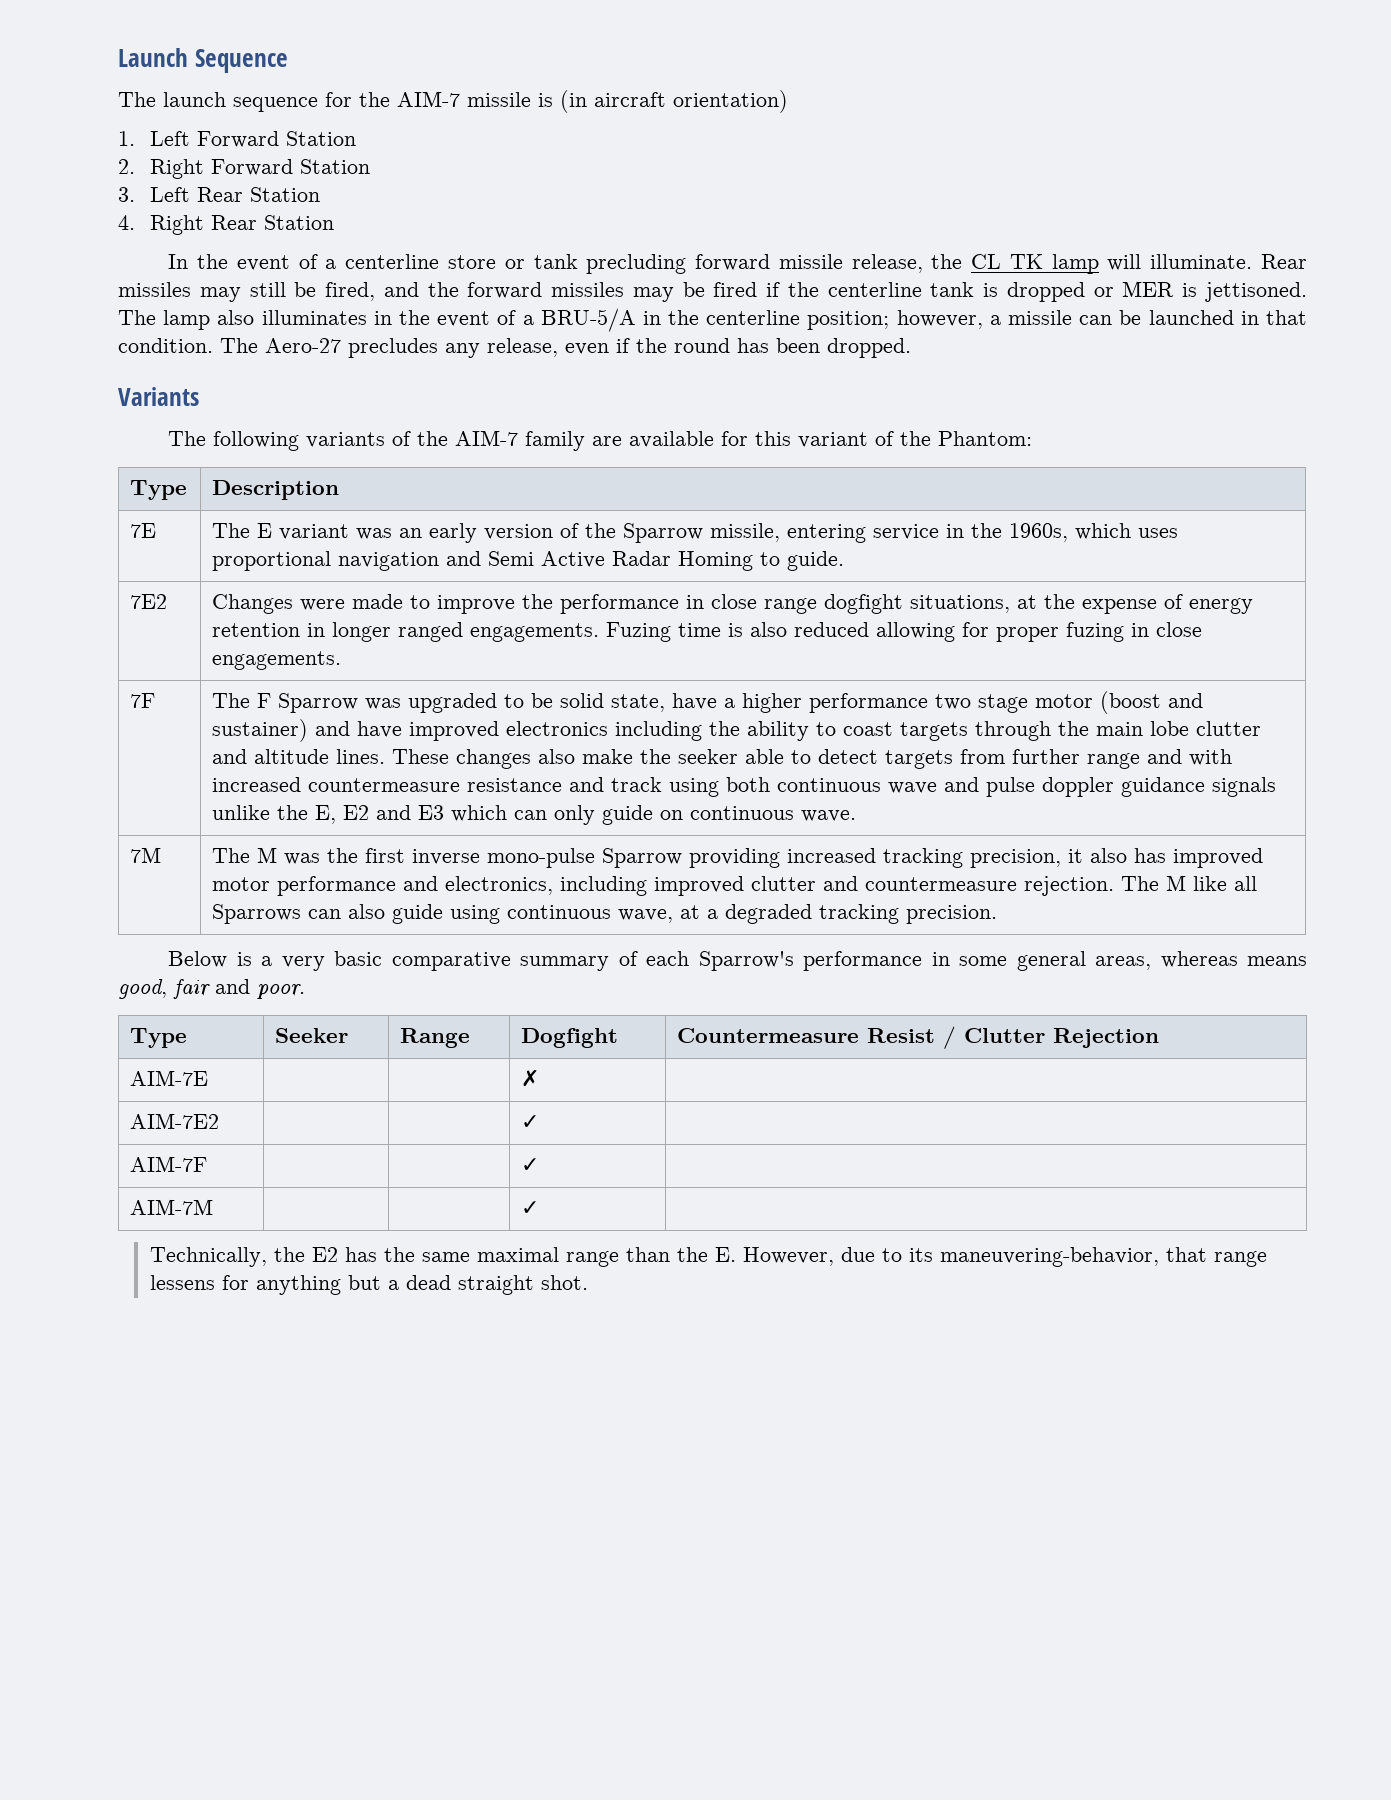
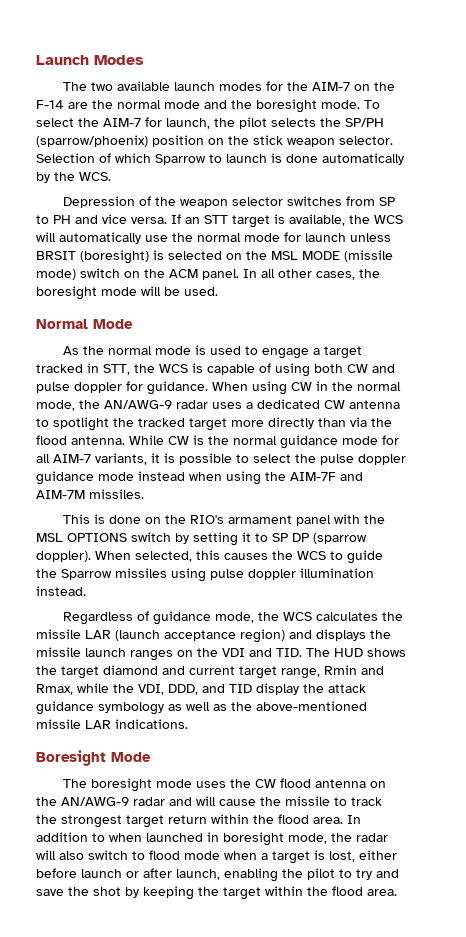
[194,49,288,73] [118,90,788,113] [118,131,356,148] [118,159,370,179] [118,187,320,202] [118,215,334,235] [168,254,1307,274] [118,281,1308,302] [118,308,1307,332] [118,338,911,358] [118,387,199,406] [168,430,1033,451] [130,480,188,500] [212,480,340,500] [130,523,157,538] [212,523,1179,543] [212,551,845,571] [130,594,168,609] [212,594,1254,614] [212,622,1203,642] [212,651,342,670] [130,693,156,708] [212,691,1204,714] [212,719,1262,742] [212,749,1233,769] [212,777,1277,797] [212,805,857,825] [130,847,162,863] [212,847,1264,868] [212,875,1258,896] [212,904,998,924] [168,951,1308,971] [118,979,305,999] [130,1028,188,1048] [275,1028,349,1043] [400,1028,471,1048] [521,1028,619,1048] [677,1026,1160,1049] [130,1070,209,1086] [521,1069,540,1087] [130,1113,220,1129] [521,1115,540,1129] [130,1156,208,1172] [521,1158,540,1172] [130,1199,214,1215] [521,1201,540,1215] [149,1247,1267,1267] [149,1275,588,1295] Sequence // The launch sequence for the AIM-7 missile is (in aircraft orientation) // 1. Left Forward Station // 2. Right Forward Station // 3. Left Rear Station // 4. Right Rear Station // In the event of a centerline store or tank precluding forward missile release, the CL TK lamp will illuminate. Rear missiles may still be fired, and the forward missiles may be fired if the centerline tank is dropped or MER is jettisoned. The lamp also illuminates in the event of a BRU-5/A in the centerline position; however, a missile can be launched in that condition. The Aero-27 precludes any release, even if the round has been dropped. // Variants // The following variants of the AIM-7 family are available for this variant of the Phantom: // Type | Description // 7E | The E variant was an early version of the Sparrow missile, entering service in the 1960s, which uses proportional navigation and Semi Active Radar Homing to guide. // 7E2 | Changes were made to improve the performance in close range dogfight situations, at the expense of energy retention in longer ranged engagements. Fuzing time is also reduced allowing for proper fuzing in close engagements. // 7F | The F Sparrow was upgraded to be solid state, have a higher performance two stage motor (boost and sustainer) and have improved electronics including the ability to coast targets through the main lobe clutter and altitude lines. These changes also make the seeker able to detect targets from further range and with increased countermeasure resistance and track using both continuous wave and pulse doppler guidance signals unlike the E, E2 and E3 which can only guide on continuous wave. // 7M | The M was the first inverse mono-pulse Sparrow providing increased tracking precision, it also has improved motor performance and electronics, including improved clutter and countermeasure rejection. The M like all Sparrows can also guide using continuous wave, at a degraded tracking precision. // Below is a very basic comparative summary of each Sparrow's performance in some general areas, whereas means good, fair and poor. // Type | Seeker | Range | Dogfight | Countermeasure Resist / Clutter Rejection // AIM-7E | | | ✗ | // AIM-7E2 | | | ✓ | // AIM-7F | | | ✓ | // AIM-7M | | | ✓ | // Technically, the E2 has the same maximal range than the E. However, due to its maneuvering-behavior, that range lessens for anything but a dead straight shot. -> [94,55,144,65] [62,81,395,91] [36,99,380,113] [36,117,384,129] [36,135,393,147] [36,153,404,165] [36,172,111,183] [62,196,395,208] [36,214,403,228] [36,232,391,244] [36,250,393,264] [36,268,380,280] [36,286,218,300] [36,319,133,329] [62,345,362,359] [36,363,395,377] [36,381,401,395] [36,399,400,411] [36,417,392,431] [36,435,399,449] [36,453,406,465] [36,471,363,485] [36,489,144,499] [62,514,385,526] [36,532,367,546] [36,550,383,564] [36,568,374,582] [36,586,86,596] [62,611,403,625] [36,629,391,643] [36,647,406,661] [36,665,384,679] [36,683,366,695] [36,701,367,715] [36,719,188,729] [36,750,151,766] [62,778,386,792] [36,796,382,806] [36,814,361,828] [36,832,388,846] [36,850,397,864] [36,868,399,882] [36,886,397,900] Modes // The two available launch modes for the AIM-7 on the F-14 are the normal mode and the boresight mode. To select the AIM-7 for launch, the pilot selects the SP/PH (sparrow/phoenix) position on the stick weapon selector. Selection of which Sparrow to launch is done automatically by the WCS. // Depression of the weapon selector switches from SP to PH and vice versa. If an STT target is available, the WCS will automatically use the normal mode for launch unless BRSIT (boresight) is selected on the MSL MODE (missile mode) switch on the ACM panel. In all other cases, the boresight mode will be used. // Normal Mode // As the normal mode is used to engage a target tracked in STT, the WCS is capable of using both CW and pulse doppler for guidance. When using CW in the normal mode, the AN/AWG-9 radar uses a dedicated CW antenna to spotlight the tracked target more directly than via the flood antenna. While CW is the normal guidance mode for all AIM-7 variants, it is possible to select the pulse doppler guidance mode instead when using the AIM-7F and AIM-7M missiles. // This is done on the RIO's armament panel with the MSL OPTIONS switch by setting it to SP DP (sparrow doppler). When selected, this causes the WCS to guide the Sparrow missiles using pulse doppler illumination instead. // Regardless of guidance mode, the WCS calculates the missile LAR (launch acceptance region) and displays the missile launch ranges on the VDI and TID. The HUD shows the target diamond and current target range, Rmin and Rmax, while the VDI, DDD, and TID display the attack guidance symbology as well as the above-mentioned missile LAR indications. // Boresight Mode // The boresight mode uses the CW flood antenna on the AN/AWG-9 radar and will cause the missile to track the strongest target return within the flood area. In addition to when launched in boresight mode, the radar will also switch to flood mode when a target is lost, either before launch or after launch, enabling the pilot to try and save the shot by keeping the target within the flood area.

